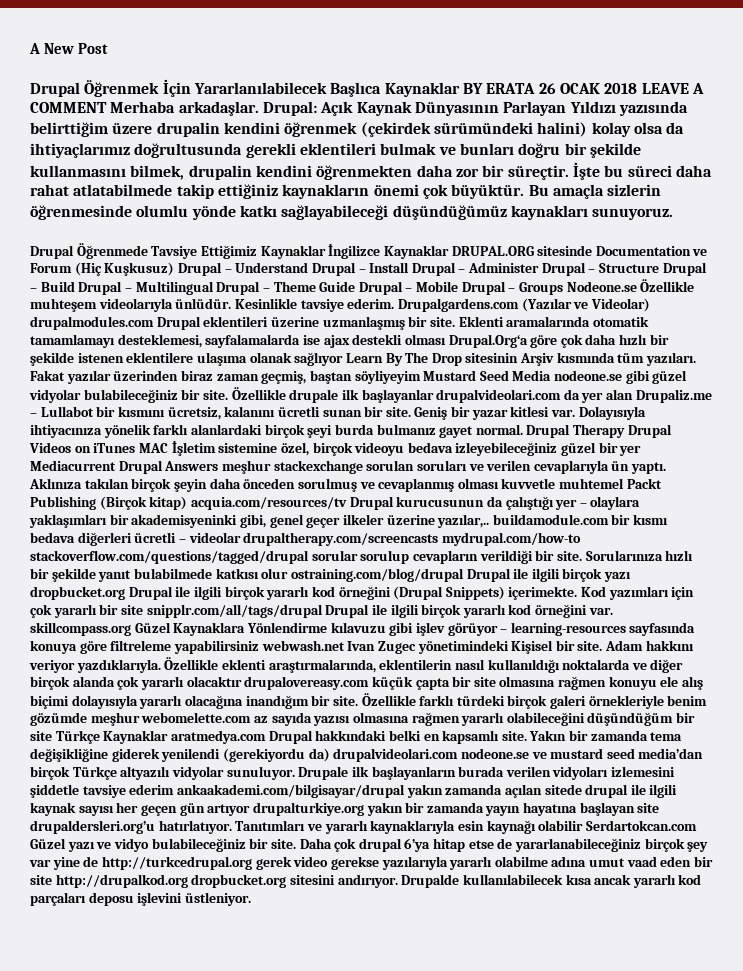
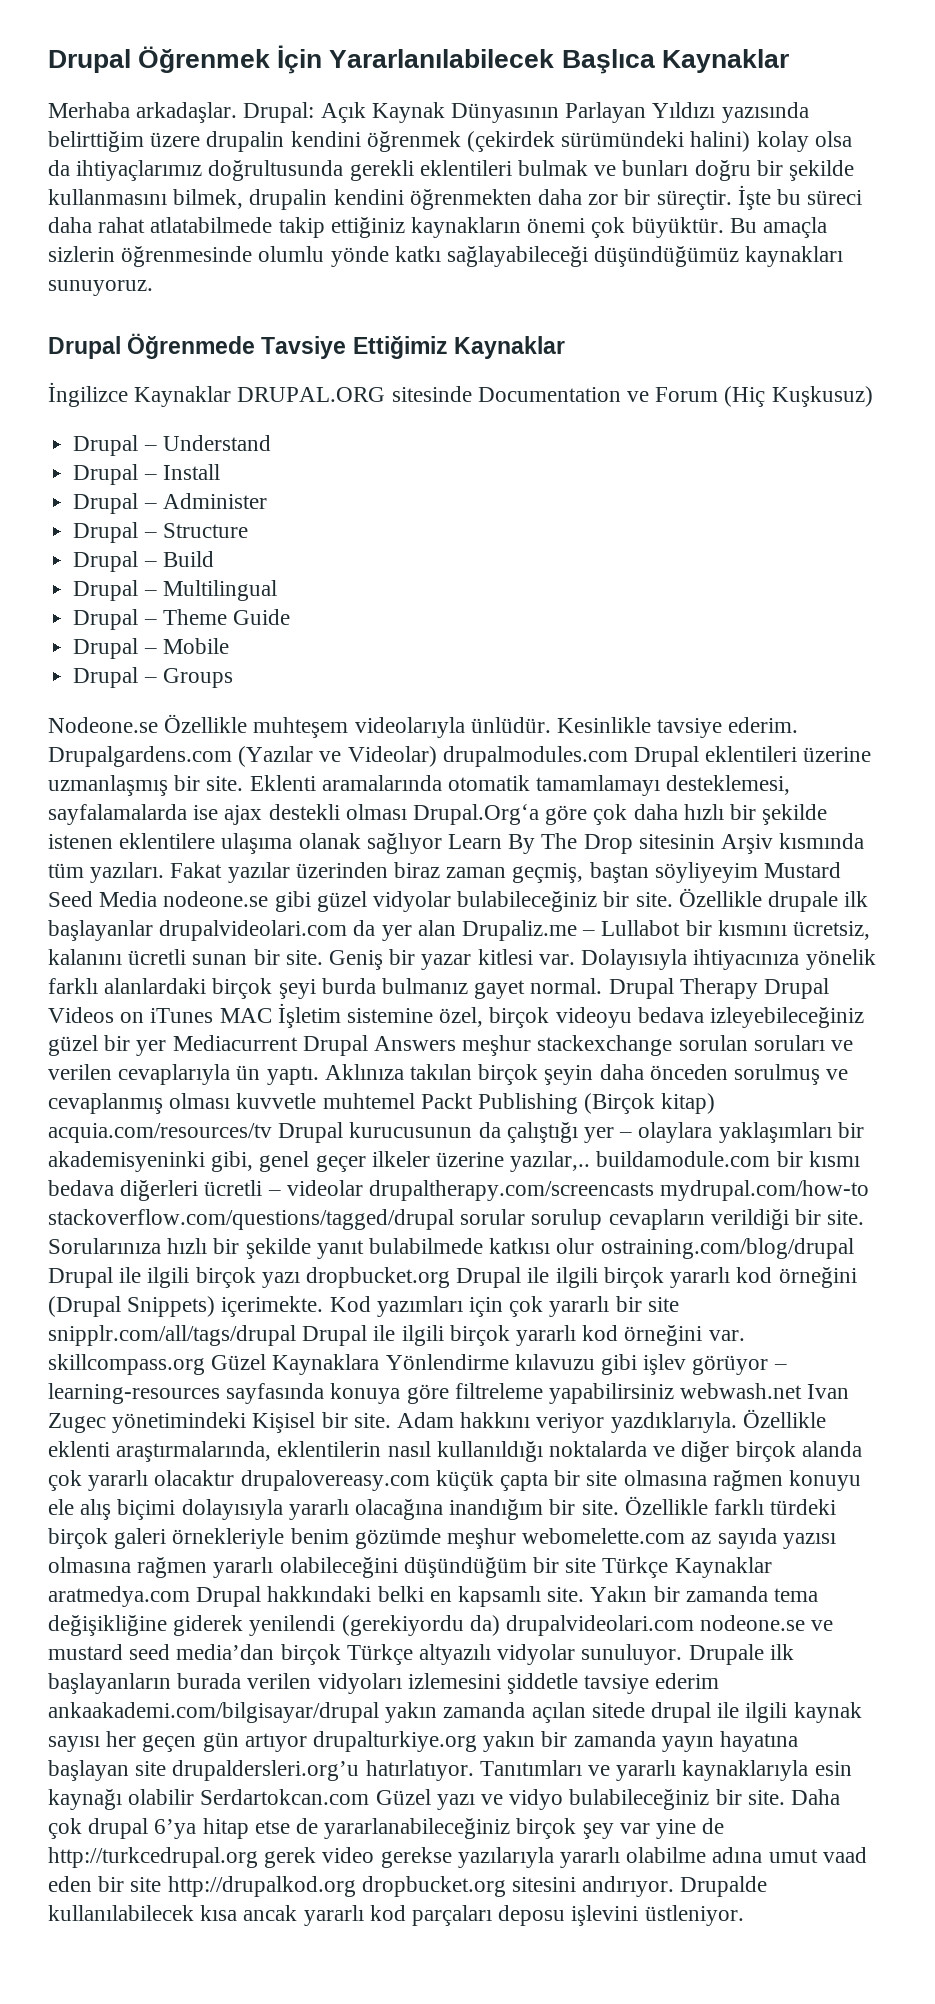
[29,43,108,54] A New Post // -> (48, 61) none
[462,83,704,94] [30,102,107,113] BY ERATA 26 OCAK 2018 LEAVE A COMMENT -> (789, 61) //
(326, 252) none -> (565, 347) //
(175, 269) none -> (873, 396) //
(309, 267) none -> (271, 443) //
(410, 267) none -> (220, 472) //
(540, 267) none -> (267, 501) //
(660, 268) none -> (248, 530) //
(75, 286) none -> (214, 559) //
(214, 288) none -> (277, 590) //
(356, 286) none -> (290, 617) //
(459, 286) none -> (229, 646) //
(564, 288) none -> (233, 678) //

